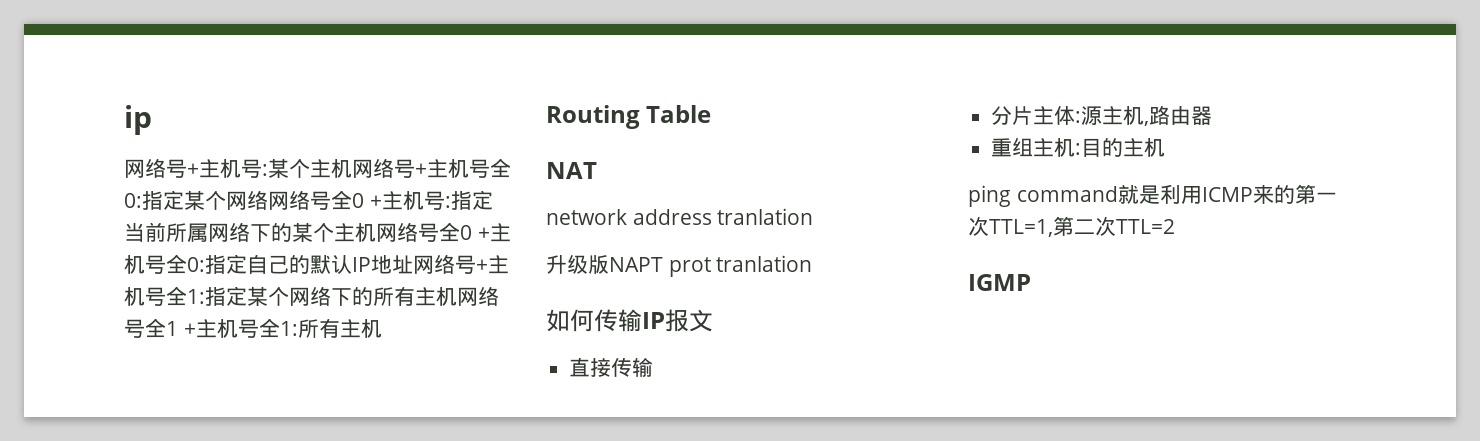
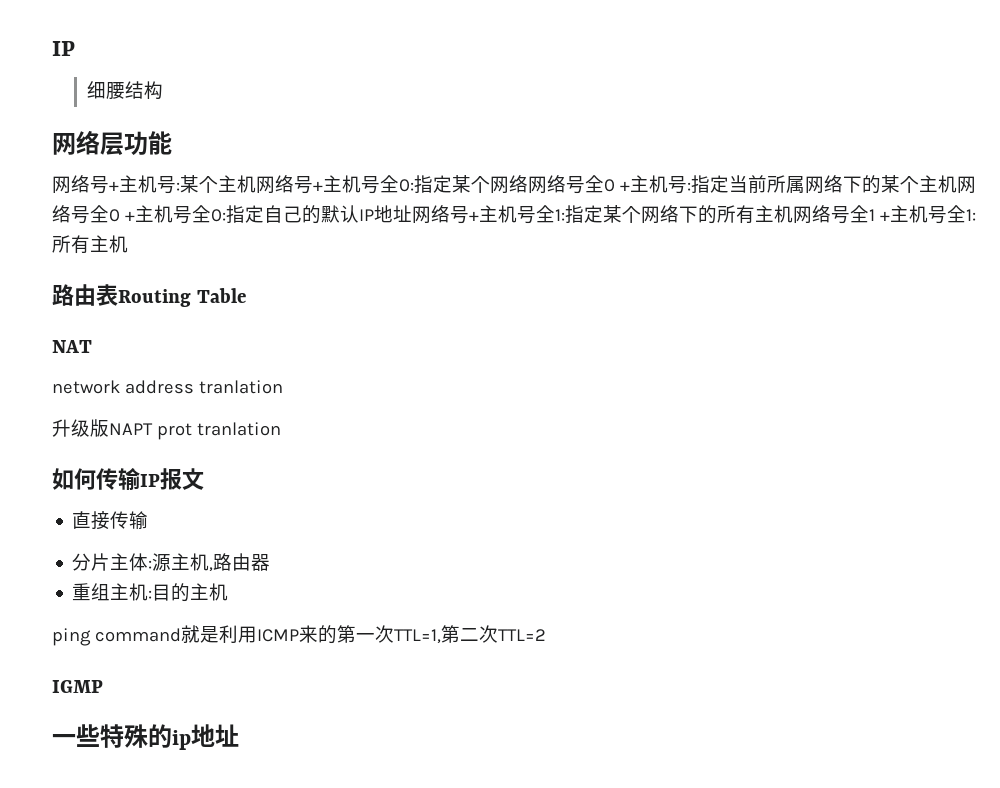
[124,105,152,135] ip -> [52,41,75,56] [87,81,164,100] [52,130,172,156] IP // 细腰结构 // 网络层功能
(382, 328) none -> [52,284,118,306] 路由表
(1031, 282) none -> [52,724,239,750] // 一些特殊的ip地址

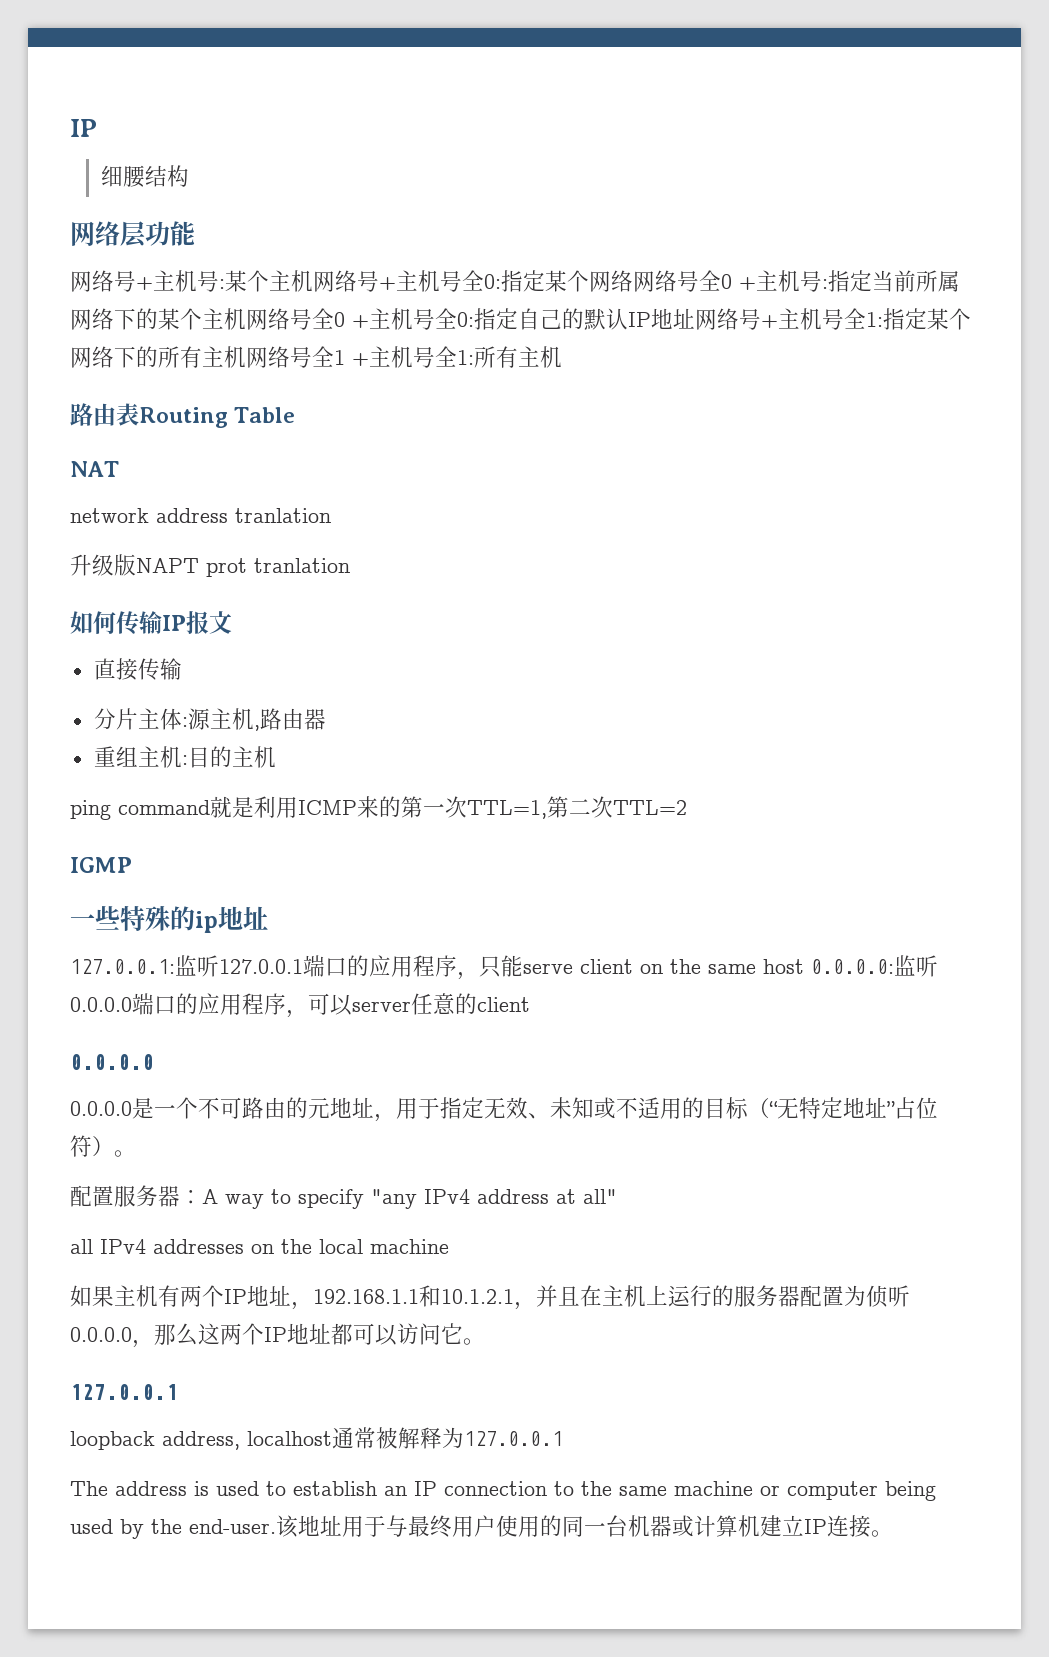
(239, 735) none -> [70,955,938,980] [70,993,530,1018] [70,1054,154,1070] [70,1097,938,1122] [70,1135,136,1157] [70,1185,617,1209] [70,1239,449,1254] [70,1285,910,1310] [70,1323,485,1348] [70,1384,178,1400] [70,1427,563,1450] [70,1481,936,1501] [70,1515,893,1539] // 127.0.0.1:监听127.0.0.1端口的应用程序，只能serve client on the same host 0.0.0.0:监听0.0.0.0端口的应用程序，可以server任意的client // 0.0.0.0 // 0.0.0.0是一个不可路由的元地址，用于指定无效、未知或不适用的目标（“无特定地址”占位符）。 // 配置服务器：A way to specify "any IPv4 address at all" // all IPv4 addresses on the local machine // 如果主机有两个IP地址，192.168.1.1和10.1.2.1，并且在主机上运行的服务器配置为侦听0.0.0.0，那么这两个IP地址都可以访问它。 // 127.0.0.1 // loopback address, localhost通常被解释为127.0.0.1 // The address is used to establish an IP connection to the same machine or computer being used by the end-user.该地址用于与最终用户使用的同一台机器或计算机建立IP连接。

